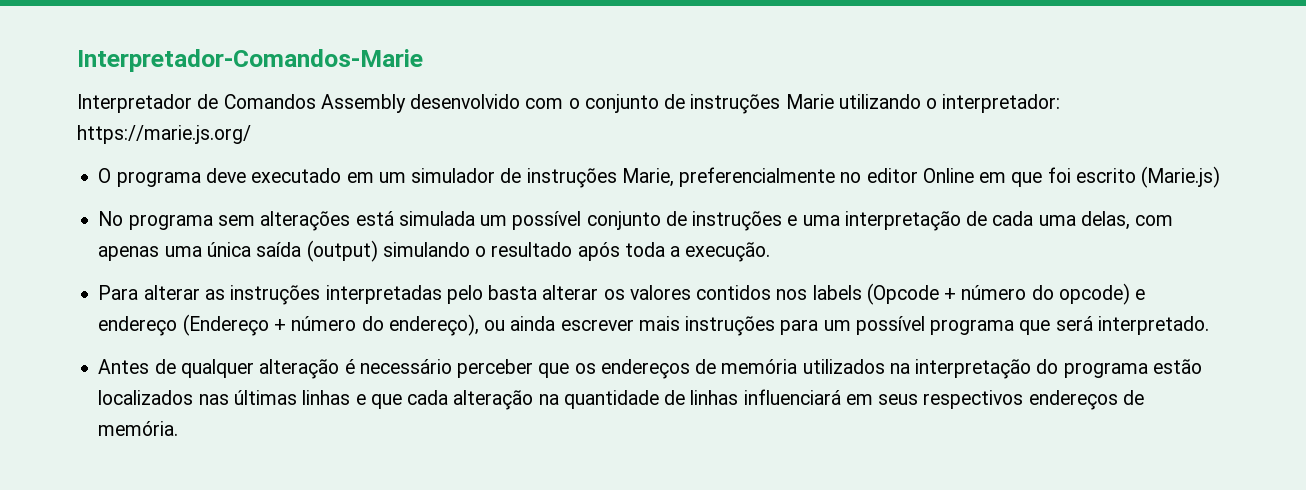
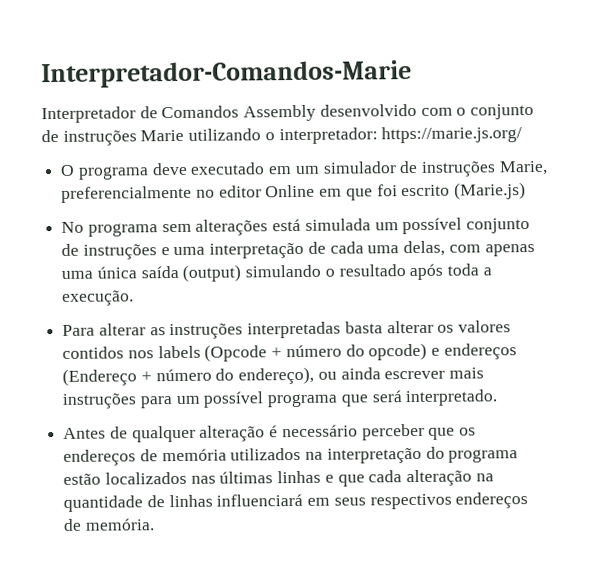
[446,285,483,304] pelo -> (342, 330) none
[98,316,178,336] endereço -> [443,343,517,360] endereços

